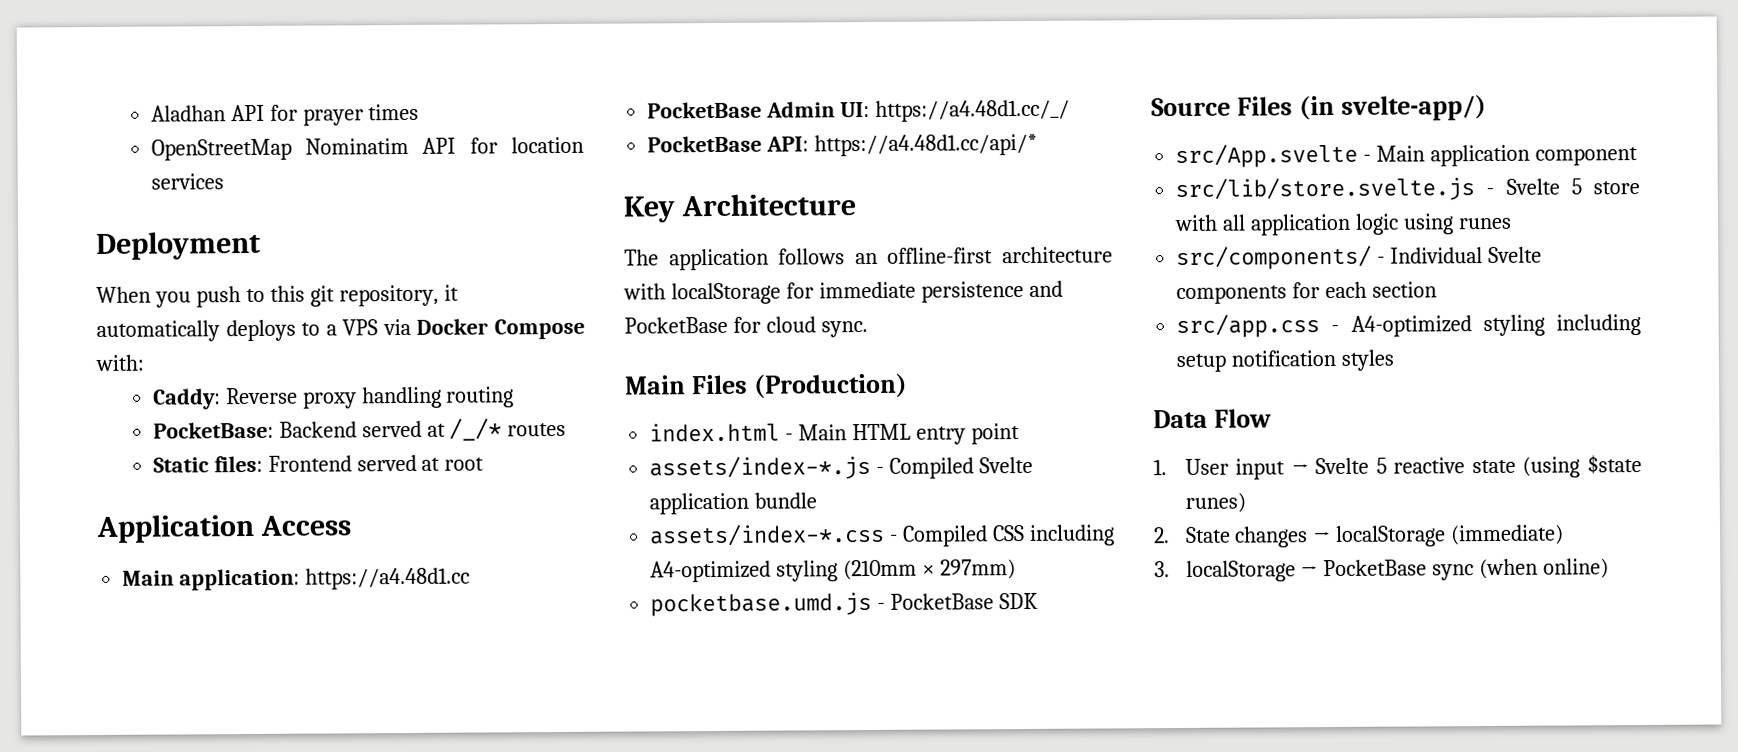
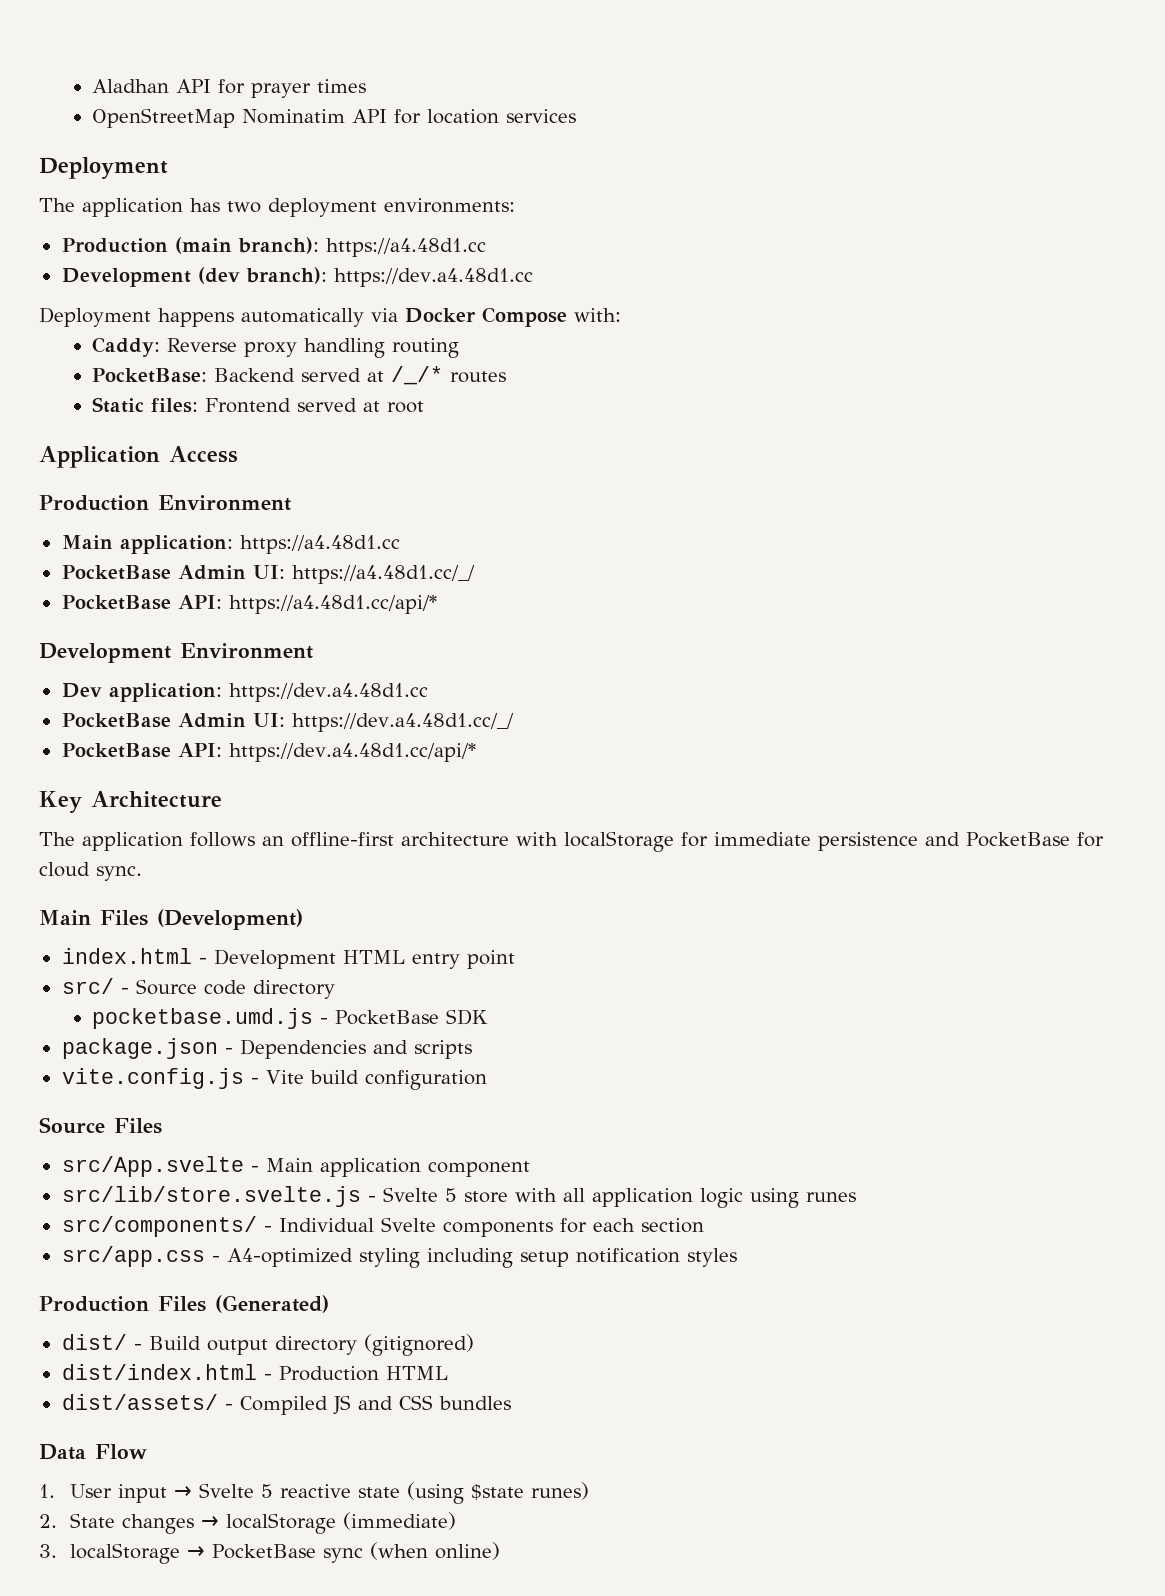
[96,284,459,308] [96,319,379,342] When you push to this git repository, it automatically deploys to a VPS -> [39,198,515,217] [61,237,486,257] [61,267,533,287] [39,307,364,327] The application has two deployment environments: // Production (main branch): https://a4.48d1.cc // Development (dev branch): https://dev.a4.48d1.cc // Deployment happens automatically
(352, 525) none -> [39,495,291,511] // Production Environment
(1038, 145) none -> [39,643,313,663] [61,683,428,702] [61,713,514,732] [61,743,476,762] // Development Environment // Dev application: https://dev.a4.48d1.cc // PocketBase Admin UI: https://dev.a4.48d1.cc/_/ // PocketBase API: https://dev.a4.48d1.cc/api/*
[752,373,908,399] (Production) -> [157,909,303,930] (Development)
[798,424,848,441] Main -> [213,949,336,969] Development
[649,455,1034,481] [649,492,818,515] [649,523,1115,547] [650,559,1016,583] [650,591,1039,617] assets/index-*.js - Compiled Svelte application bundle // assets/index-*.css - Compiled CSS including A4-optimized styling (210mm × 297mm) // pocketbase.umd.js - PocketBase SDK -> [61,978,335,999] [92,1008,489,1029] [61,1038,472,1059] [61,1068,487,1090] src/ - Source code directory // pocketbase.umd.js - PocketBase SDK // package.json - Dependencies and scripts // vite.config.js - Vite build configuration
[1298,95,1487,121] (in svelte-app/) -> (162, 1126) none
(1395, 360) none -> [39,1295,329,1313] [61,1334,474,1356] [61,1364,448,1381] [61,1394,511,1415] // Production Files (Generated) // dist/ - Build output directory (gitignored) // dist/index.html - Production HTML // dist/assets/ - Compiled JS and CSS bundles

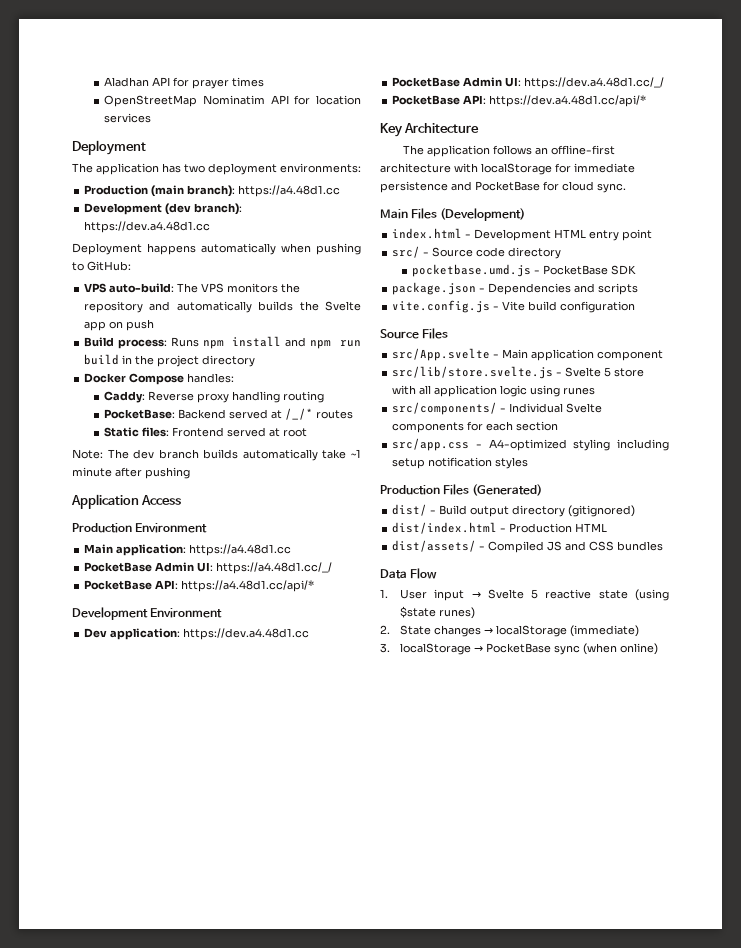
[371,308,398,322] via -> [281,243,361,255] [72,261,131,271] [84,283,301,293] [84,301,361,313] [84,319,155,331] [84,336,361,349] [84,354,256,367] when pushing to GitHub: // VPS auto-build: The VPS monitors the repository and automatically builds the Svelte app on push // Build process: Runs npm install and npm run build in the project directory //
[574,308,621,322] with: -> [187,373,235,383] handles:
(425, 407) none -> [72,449,361,461] [72,467,190,479] // Note: The dev branch builds automatically take ~1 minute after pushing

